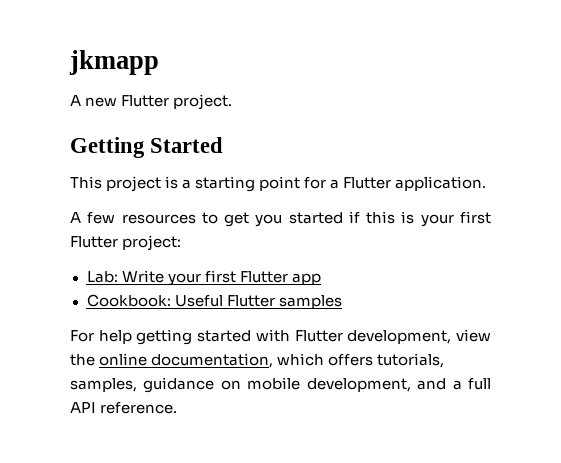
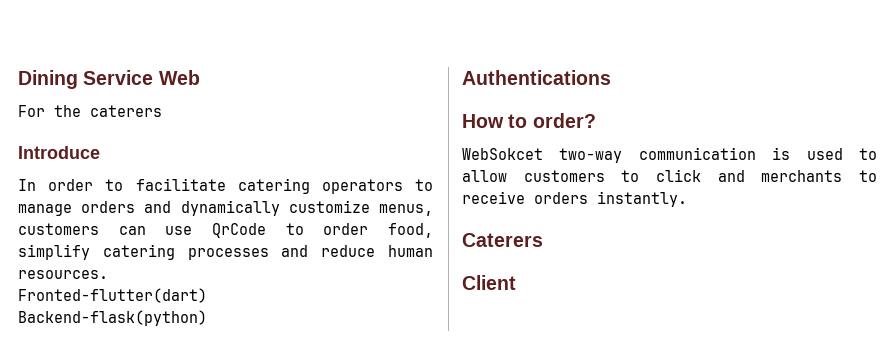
[69,50,159,75] [70,94,233,110] [70,137,224,158] [70,176,487,192] [70,211,491,227] [70,235,182,251] [86,270,321,286] [86,294,342,309] [70,329,492,345] [70,353,445,368] [70,377,492,393] [70,402,178,414] jkmapp // A new Flutter project. // Getting Started // This project is a starting point for a Flutter application. // A few resources to get you started if this is your first Flutter project: // Lab: Write your first Flutter app // Cookbook: Useful Flutter samples // For help getting started with Flutter development, view the online documentation, which offers tutorials, samples, guidance on mobile development, and a full API reference. -> [18,70,200,89] [18,105,162,117] [18,146,100,159] [18,178,433,194] [18,200,433,216] [18,223,433,238] [18,244,434,260] [18,270,108,279] [18,288,207,303] [18,310,207,326] [462,70,611,85] [462,113,596,128] [462,147,877,163] [462,169,877,182] [462,191,687,207] [462,233,543,247] [462,275,516,290] Dining Service Web // For the caterers // Introduce // In order to facilitate catering operators to manage orders and dynamically customize menus, customers can use QrCode to order food, simplify catering processes and reduce human resources. // Fronted-flutter(dart) // Backend-flask(python) // Authentications // How to order? // WebSokcet two-way communication is used to allow customers to click and merchants to receive orders instantly. // Caterers // Client

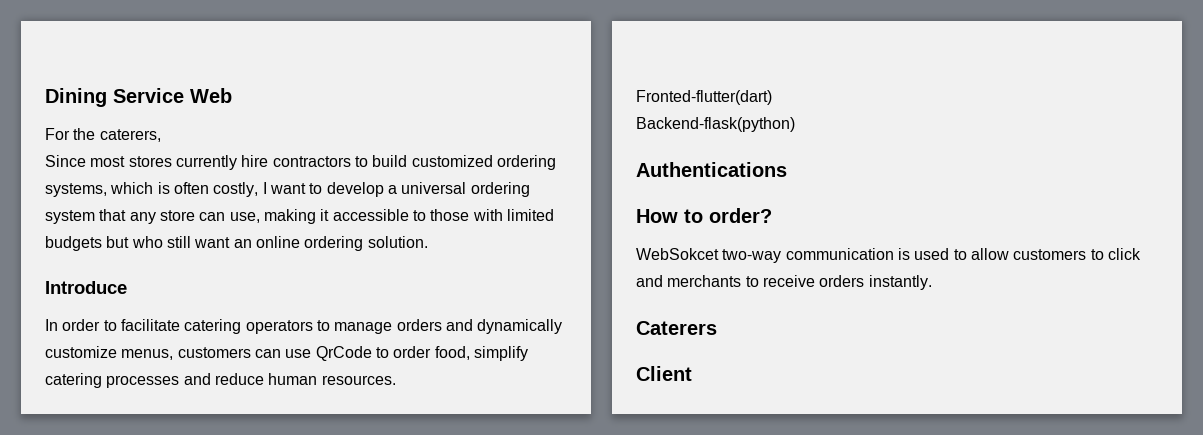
[90,105,162,117] caterers -> [99,129,161,142] [45,155,556,170] [45,182,530,197] [45,209,554,224] [45,236,428,251] caterers, // Since most stores currently hire contractors to build customized ordering systems, which is often costly, I want to develop a universal ordering system that any store can use, making it accessible to those with limited budgets but who still want an online ordering solution.

